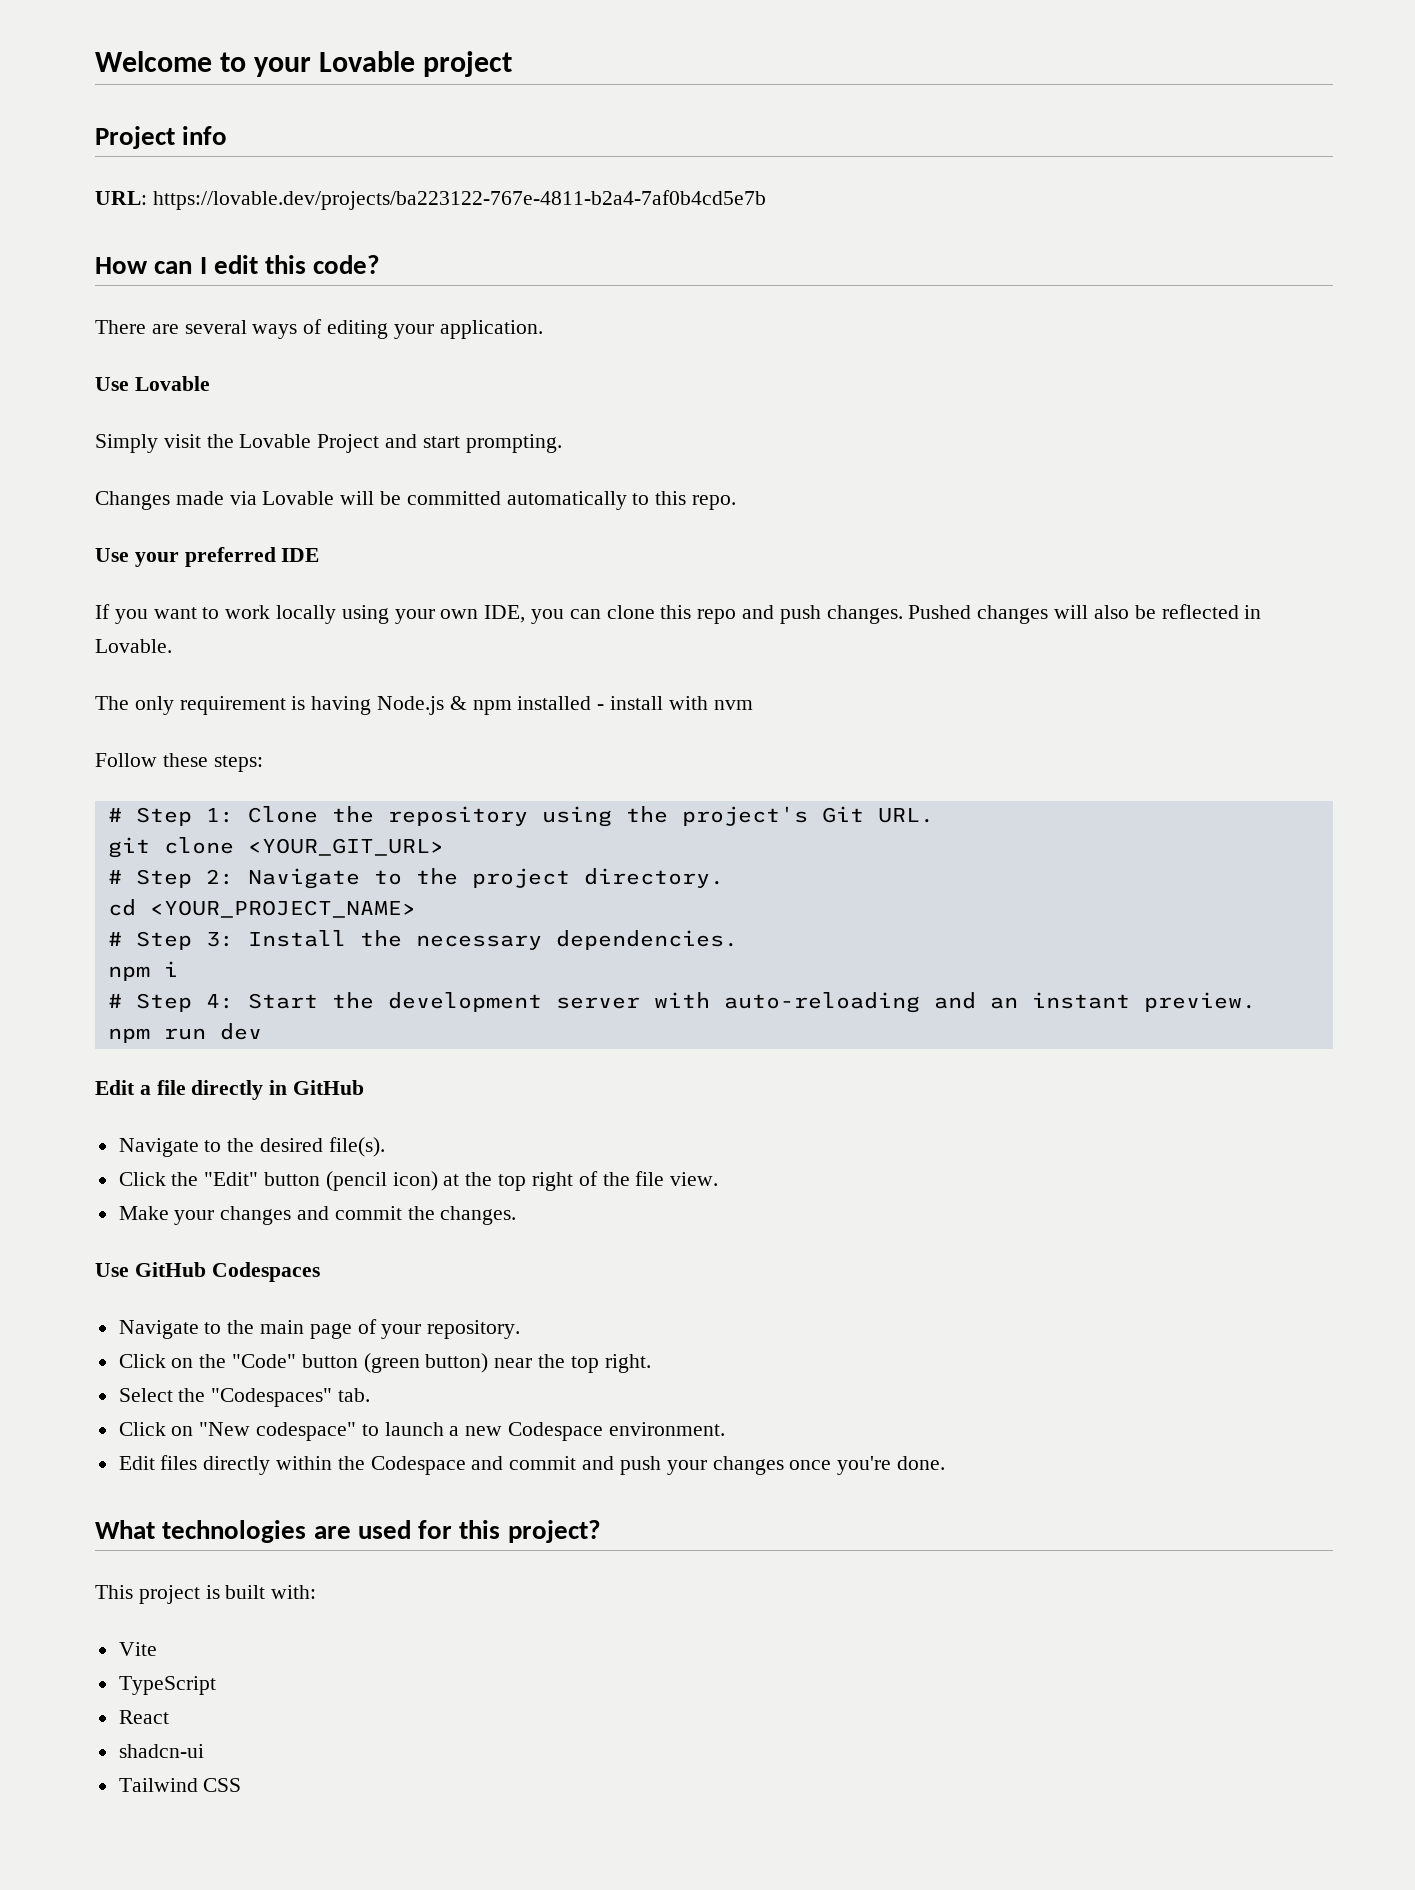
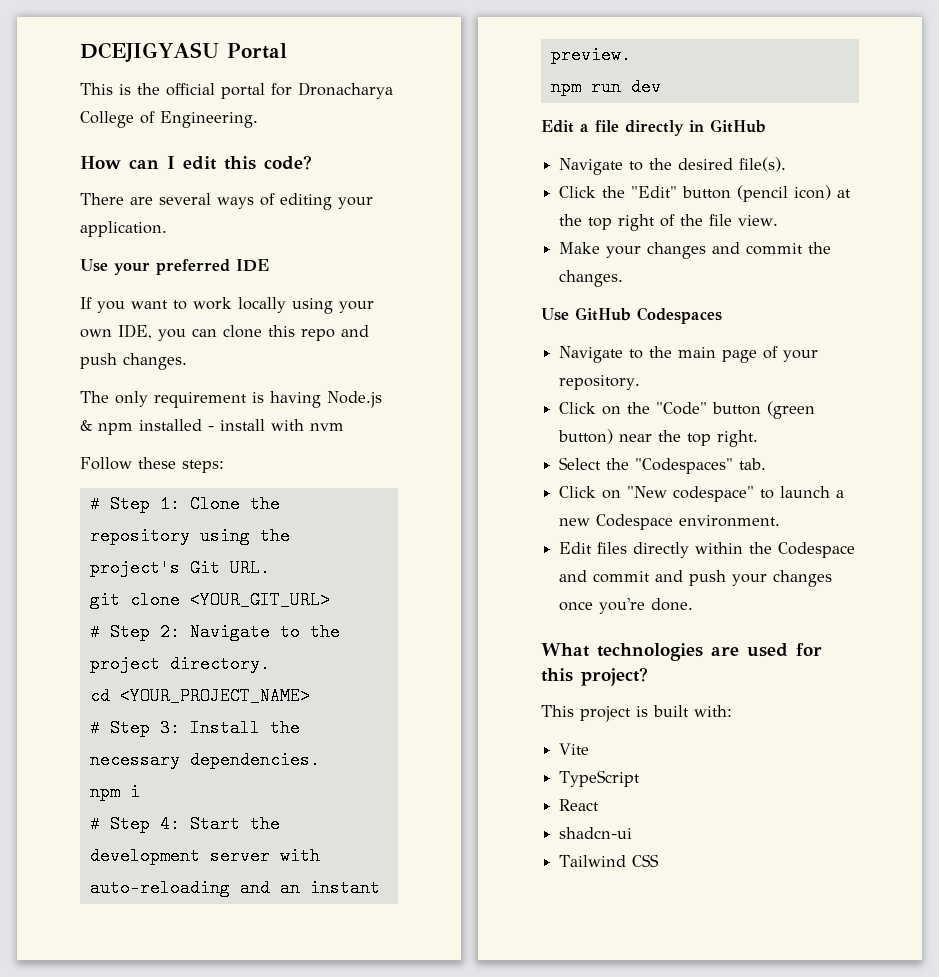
[95,51,513,77] [95,126,228,149] [95,190,766,210] Welcome to your Lovable project // Project info // URL: https://lovable.dev/projects/ba223122-767e-4811-b2a4-7af0b4cd5e7b -> [80,42,287,63] [80,82,393,99] [80,111,258,128] DCEJIGYASU Portal // This is the official portal for Dronacharya College of Engineering.
[95,376,210,391] [95,434,562,453] [95,491,737,510] // Use Lovable // Simply visit the Lovable Project and start prompting. // Changes made via Lovable will be committed automatically to this repo. -> (167, 229) none
[908,604,1262,624] [95,639,172,653] Pushed changes will also be reflected in Lovable. -> (187, 361) none

